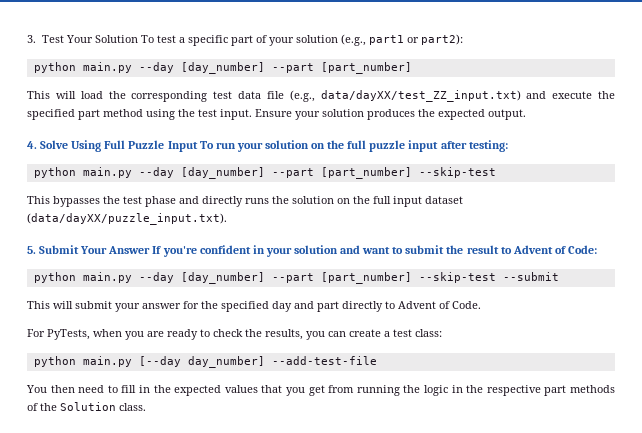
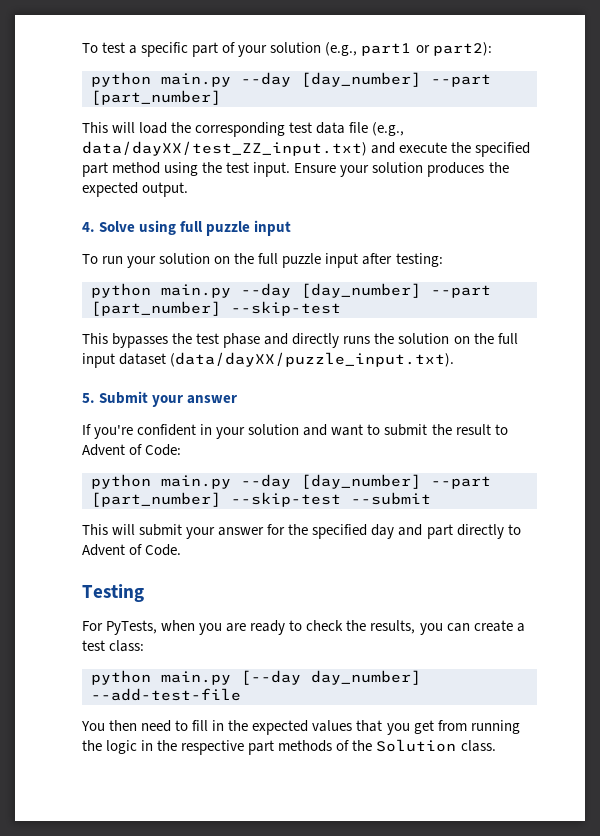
[27,35,138,43] 3. Test Your Solution -> (82, 48) none
[71,140,198,152] Using Full Puzzle Input -> [139,220,292,236] using full puzzle input //
[80,246,151,254] Your Answer -> [152,395,238,407] your answer //
(481, 305) none -> [82,584,144,602] // Testing

